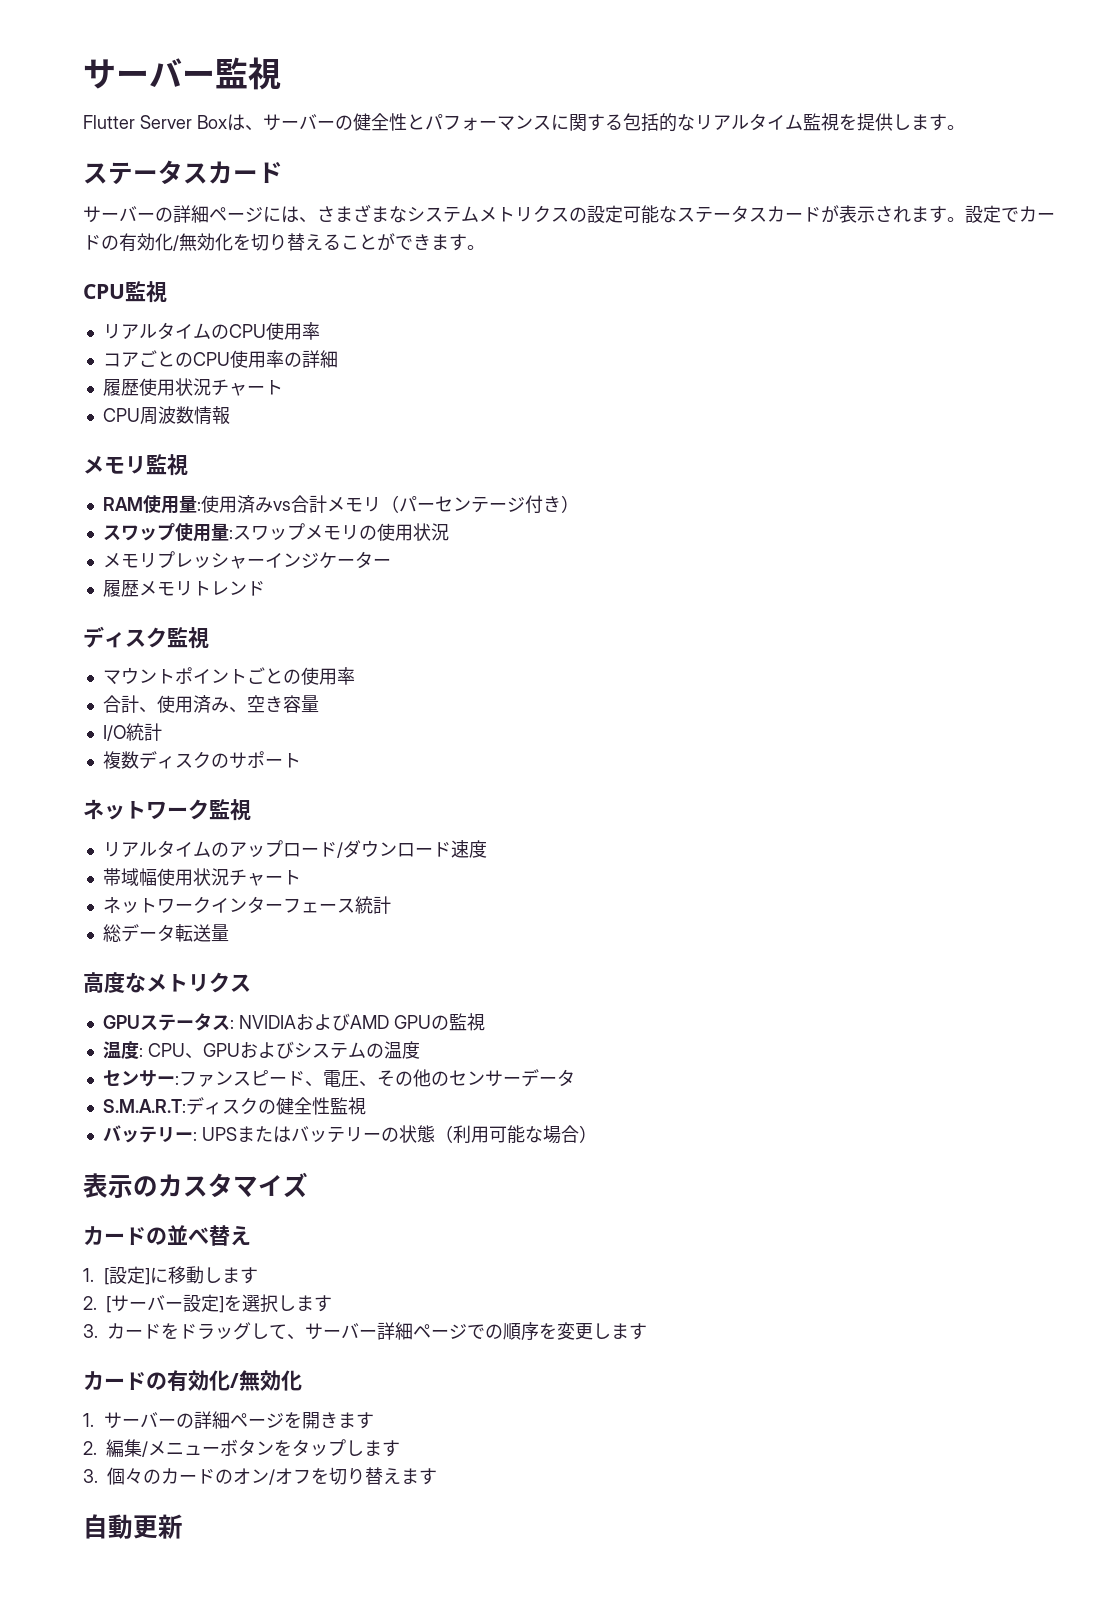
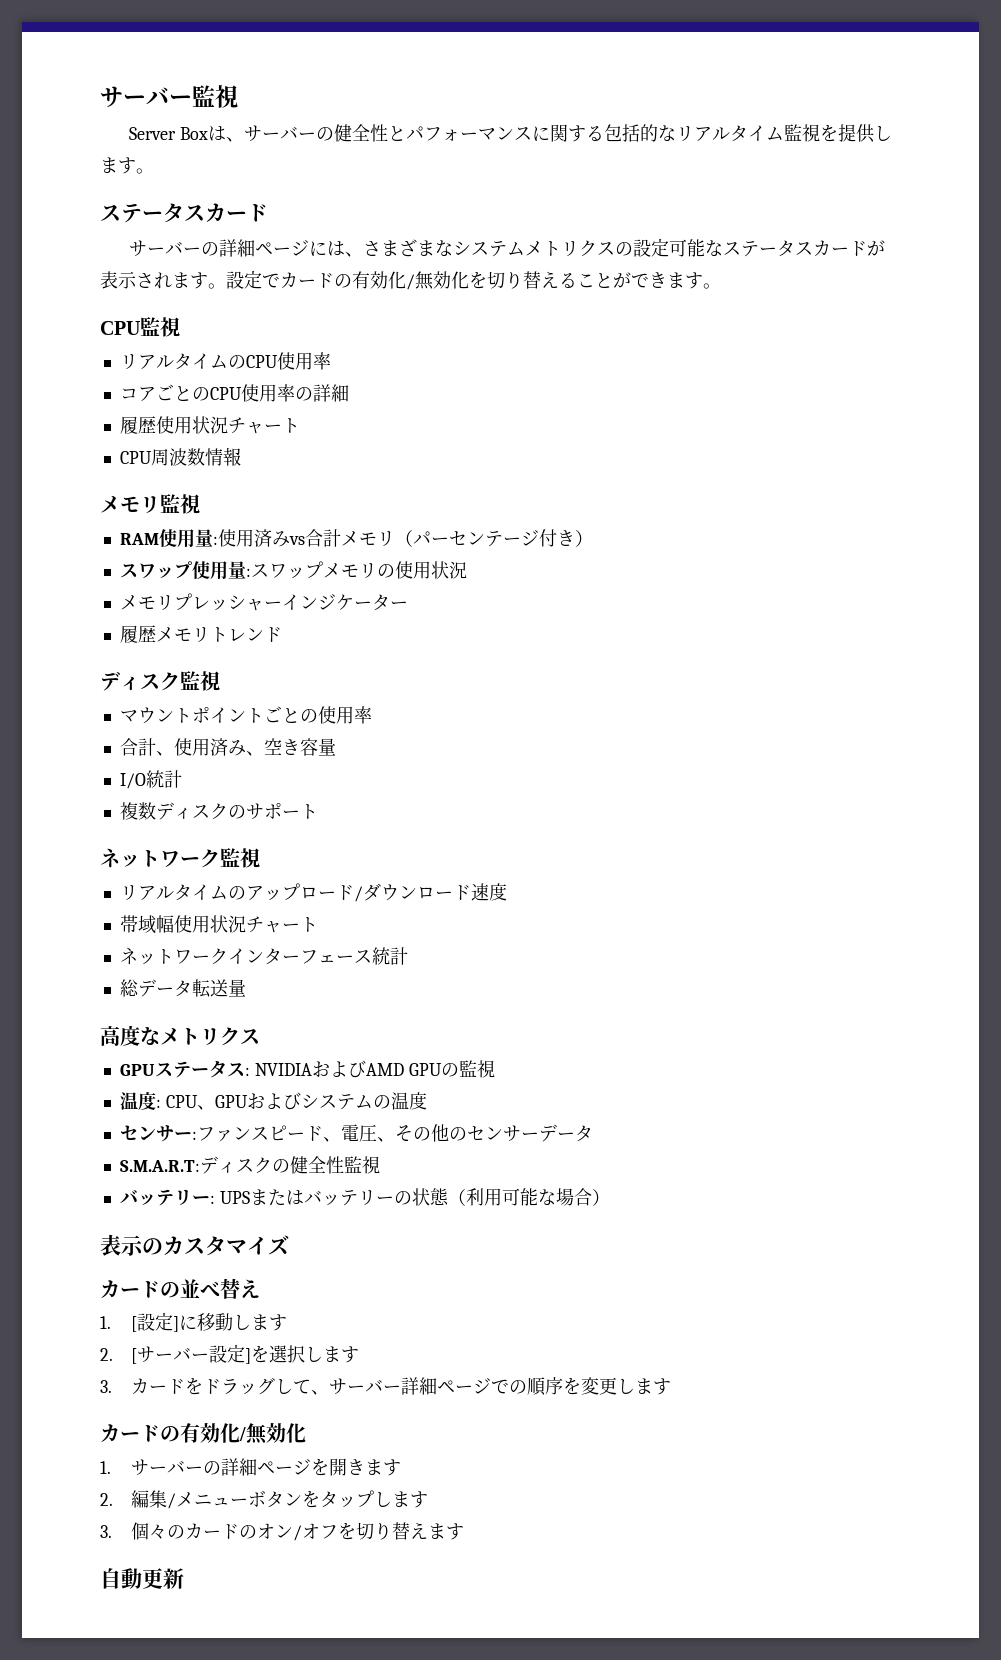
[83,115,135,129] Flutter -> (238, 96) none

